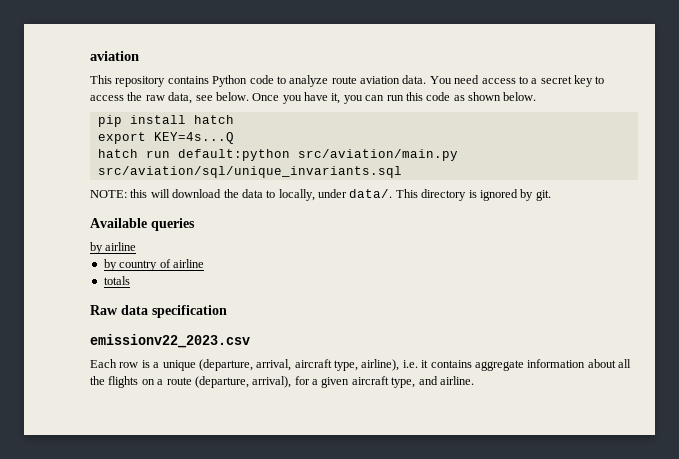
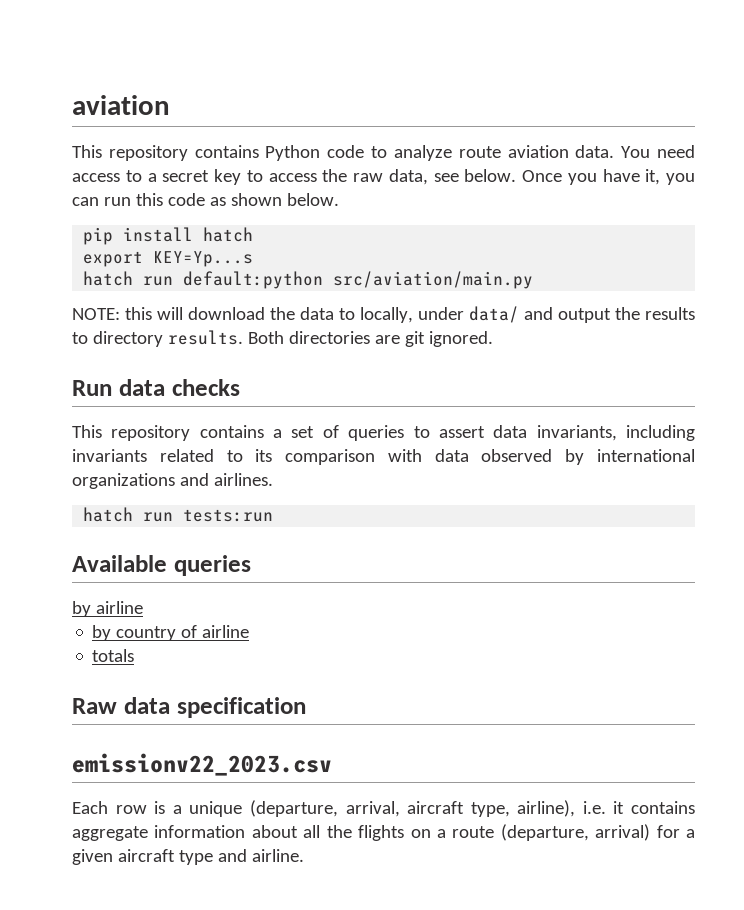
[153,132,234,144] KEY=4s...Q -> [153,251,254,267] KEY=Yp...s
[97,166,402,178] src/aviation/sql/unique_invariants.sql -> (534, 280) none
[349,189,551,201] data/. This directory is ignored by git. -> [469,306,695,323] [72,330,493,347] [72,379,240,396] [72,425,696,441] [72,449,695,465] [72,473,273,489] [83,507,274,522] data/ and output the results to directory results. Both directories are git ignored. // Run data checks // This repository contains a set of queries to assert data invariants, including invariants related to its comparison with data observed by international organizations and airlines. // hatch run tests:run
[252,376,292,388] arrival), -> [595,824,651,841] arrival)
[391,377,416,388] type, -> [178,850,213,865] type

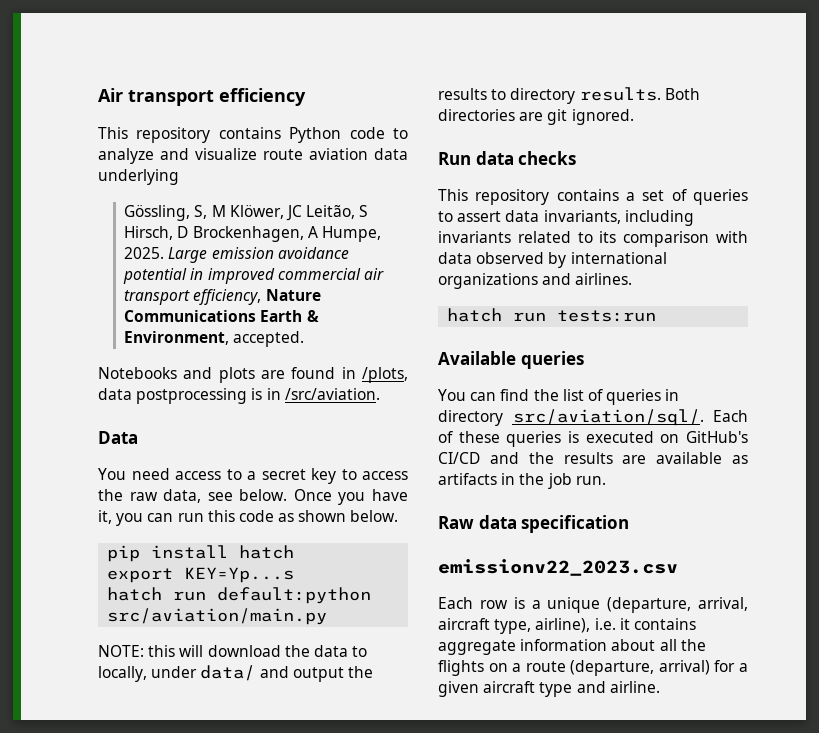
[72,95,170,115] aviation -> [98,88,306,106] Air transport efficiency
[458,145,615,158] route aviation data. -> [160,148,408,160] [98,169,179,185] [124,205,369,221] [124,226,381,242] [124,247,349,263] [123,268,384,284] [124,289,321,305] [124,310,319,322] [124,331,305,347] [98,367,408,383] [98,388,380,404] [98,431,138,444] and visualize route aviation data underlying // Gössling, S, M Klöwer, JC Leitão, S Hirsch, D Brockenhagen, A Humpe, 2025. Large emission avoidance potential in improved commercial air transport efficiency, Nature Communications Earth & Environment, accepted. // Notebooks and plots are found in /plots, data postprocessing is in /src/aviation. // Data //
[72,601,143,617] [92,625,250,641] [92,649,135,662] by airline // by country of airline // totals -> [438,389,680,405] [438,409,748,426] [438,431,748,447] [438,452,748,464] [438,473,606,489] You can find the list of queries in directory src/aviation/sql/. Each of these queries is executed on GitHub's CI/CD and the results are available as artifacts in the job run.

